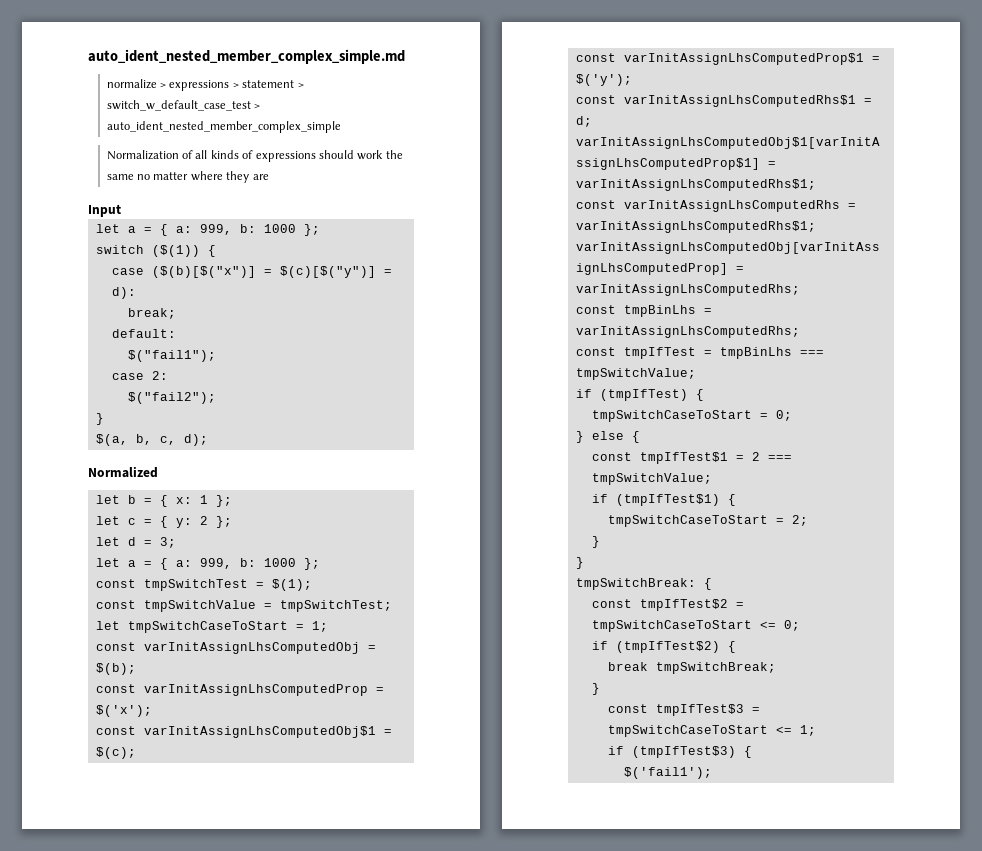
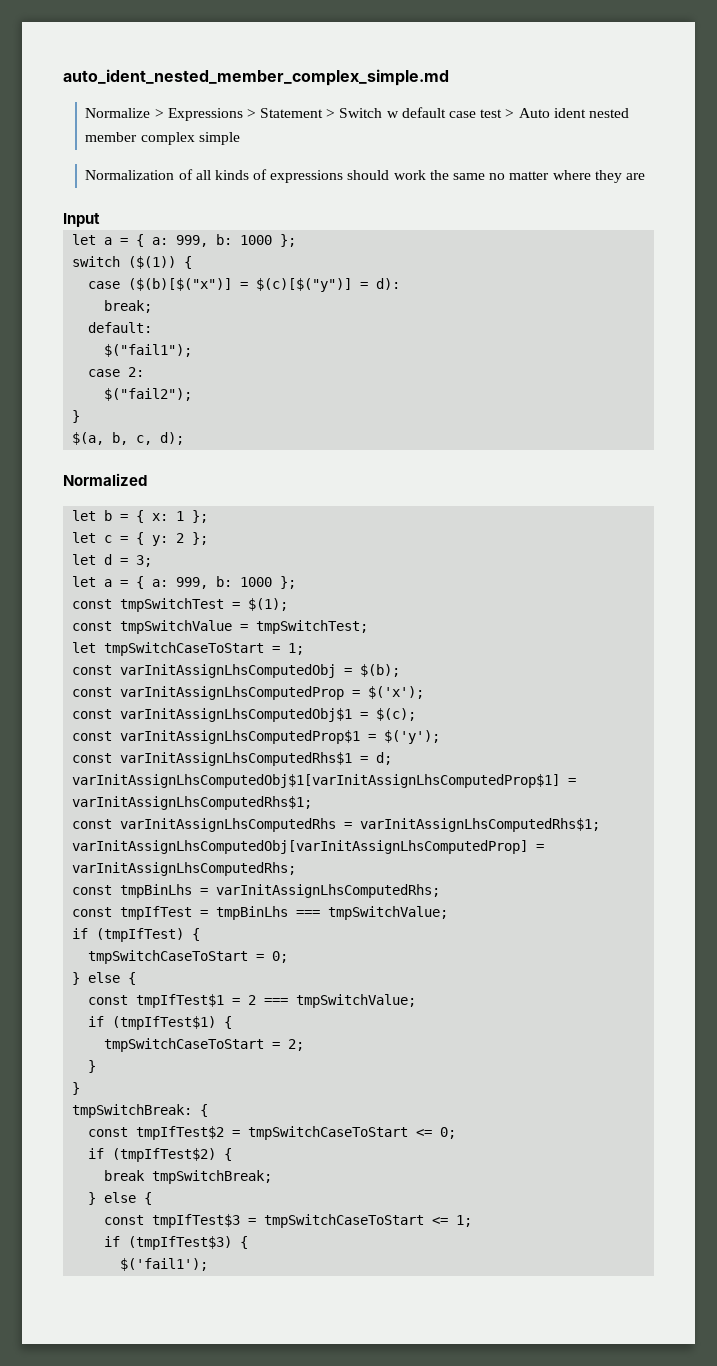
[106,79,304,91] [106,100,261,111] [106,121,341,133] normalize > expressions > statement > switch_w_default_case_test > auto_ident_nested_member_complex_simple -> [85,107,629,121] [85,132,240,145] Normalize > Expressions > Statement > Switch w default case test > Auto ident nested member complex simple
(600, 689) none -> [104,1192,153,1205] else {

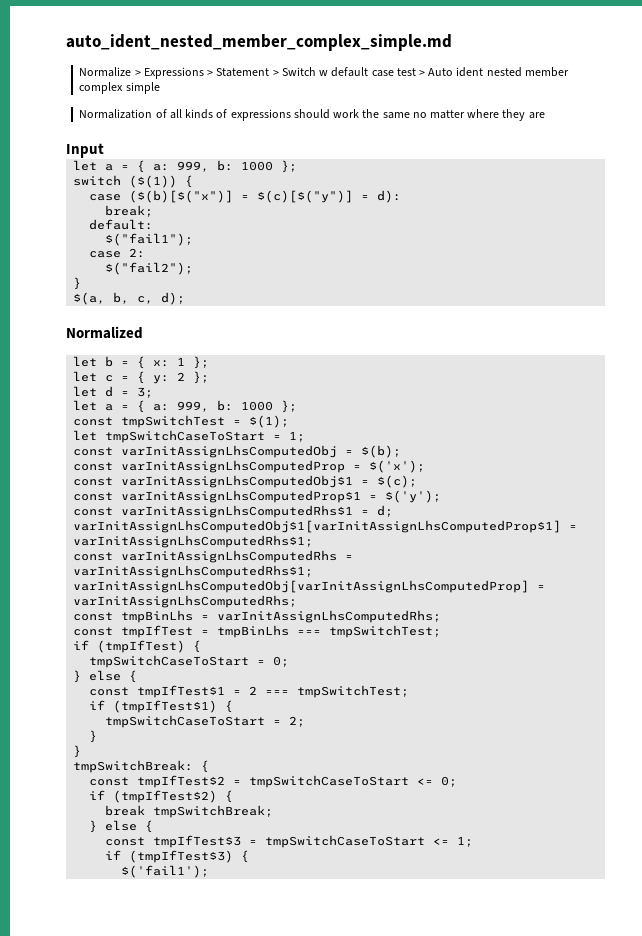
[72,620,369,634] // const tmpSwitchValue = tmpSwitchTest; -> (290, 421) none
[328,906,449,920] tmpSwitchValue; -> [329,625,442,638] tmpSwitchTest;
[296,994,417,1008] tmpSwitchValue; -> [297,685,410,698] tmpSwitchTest;

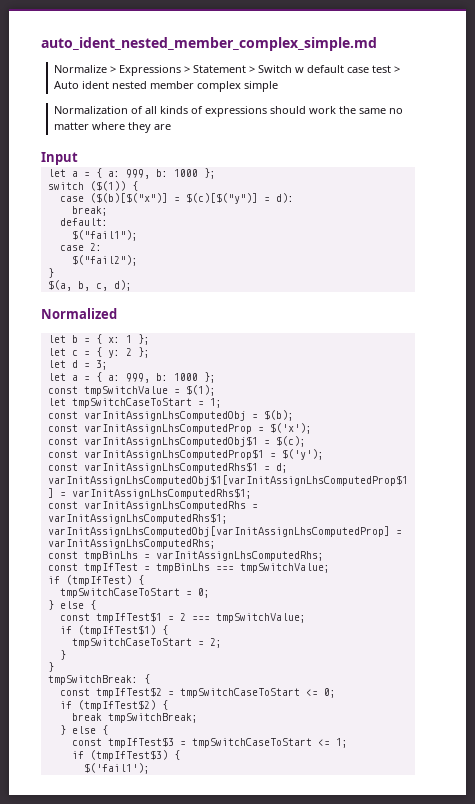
[121,415,226,428] tmpSwitchTest -> [83,386,168,396] tmpSwitchValue
[329,625,442,638] tmpSwitchTest; -> [239,563,330,573] tmpSwitchValue;
[297,685,410,698] tmpSwitchTest; -> [215,613,306,623] tmpSwitchValue;

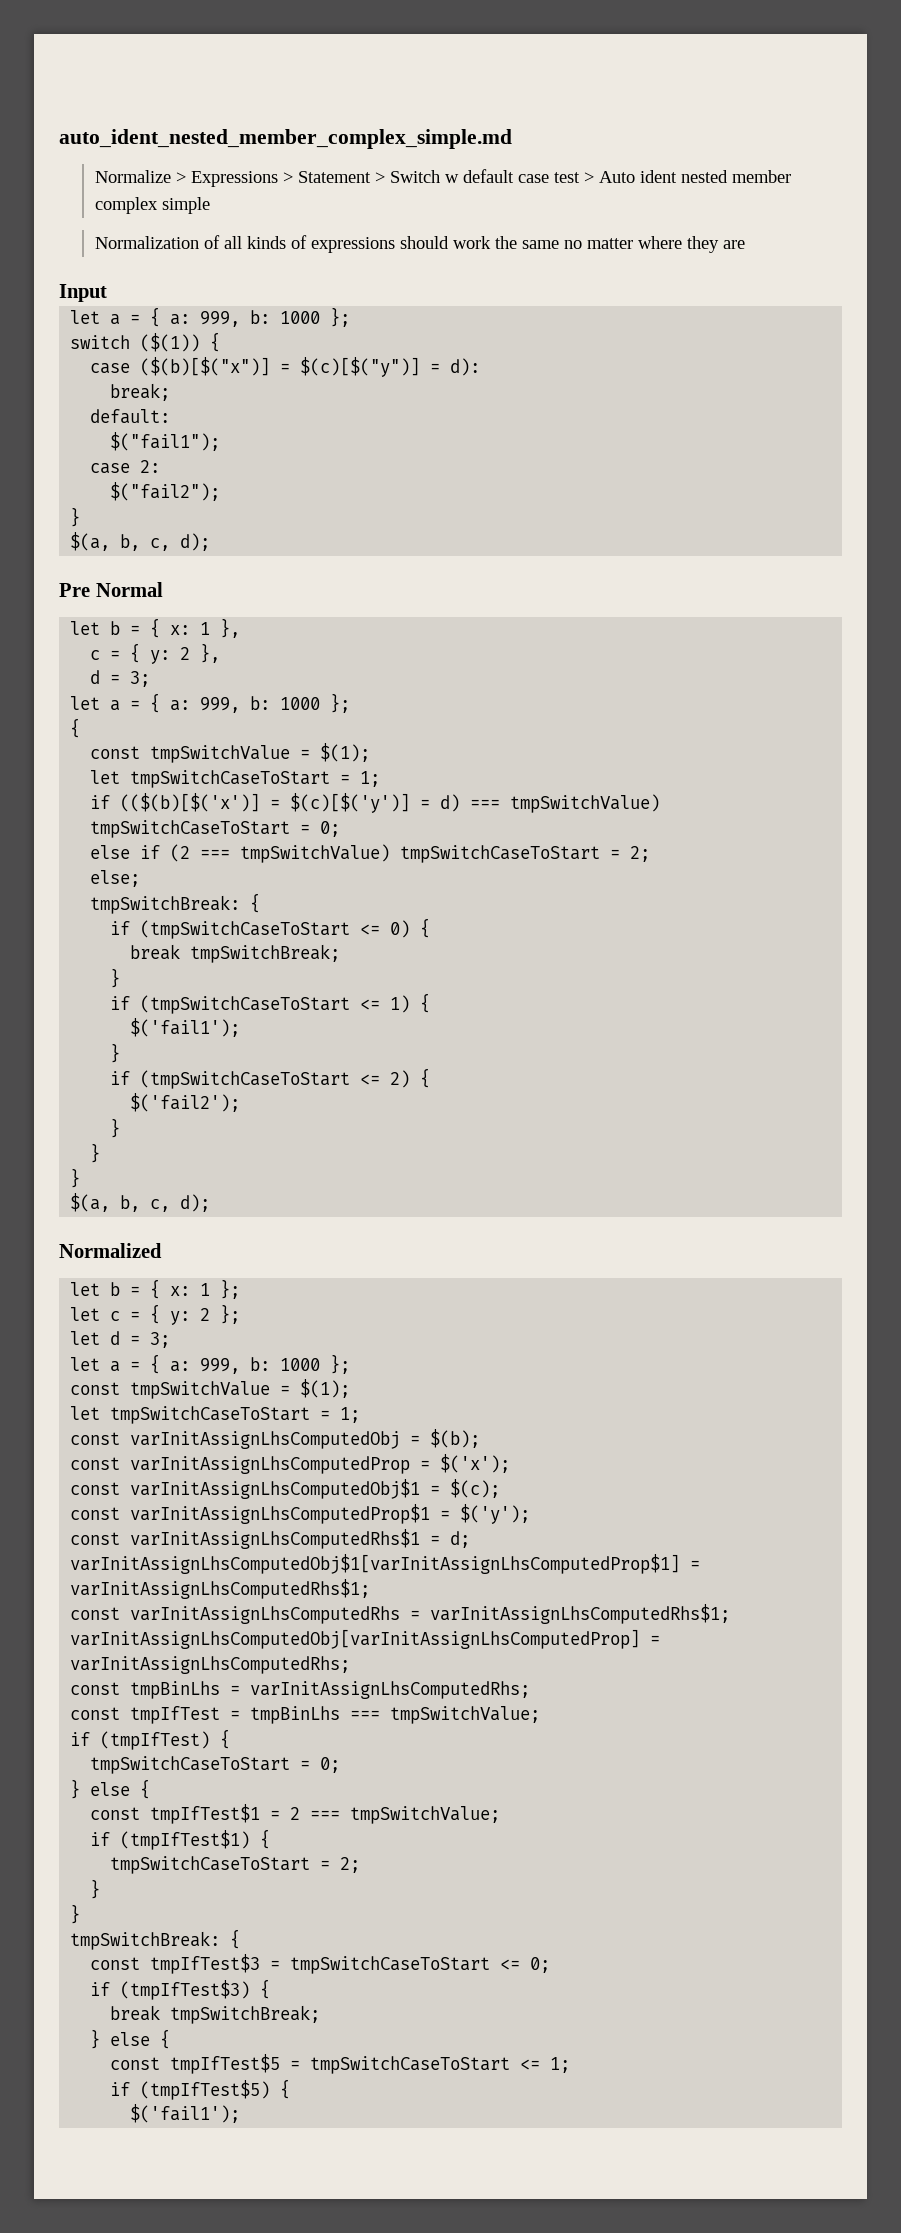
(132, 285) none -> [59,582,163,597] [70,618,241,638] [90,643,221,664] [90,670,151,687] [70,693,351,713] [70,718,81,738] [90,743,371,763] [90,770,381,788] [90,793,661,813] [90,820,341,838] [90,844,651,863] [90,870,141,887] [90,893,261,914] [110,918,431,939] [130,944,341,963] [110,968,121,988] [110,993,431,1014] [130,1018,241,1037] [110,1043,121,1063] [110,1068,431,1089] [130,1093,241,1112] [110,1118,121,1138] [90,1143,101,1163] [70,1168,81,1188] [70,1193,211,1212] // Pre Normal // let b = { x: 1 }, // c = { y: 2 }, // d = 3; // let a = { a: 999, b: 1000 }; // { // const tmpSwitchValue = $(1); // let tmpSwitchCaseToStart = 1; // if (($(b)[$('x')] = $(c)[$('y')] = d) === tmpSwitchValue) tmpSwitchCaseToStart = 0; // else if (2 === tmpSwitchValue) tmpSwitchCaseToStart = 2; // else; // tmpSwitchBreak: { // if (tmpSwitchCaseToStart <= 0) { // break tmpSwitchBreak; // } // if (tmpSwitchCaseToStart <= 1) { // $('fail1'); // } // if (tmpSwitchCaseToStart <= 2) { // $('fail2'); // } // } // } // $(a, b, c, d);
[95,687,162,698] tmpIfTest$2 -> [150,1954,261,1974] tmpIfTest$3
[77,700,156,711] (tmpIfTest$2) -> [120,1980,251,2000] (tmpIfTest$3)
[107,737,174,748] tmpIfTest$3 -> [170,2054,281,2074] tmpIfTest$5
[89,750,168,761] (tmpIfTest$3) -> [140,2080,271,2100] (tmpIfTest$5)

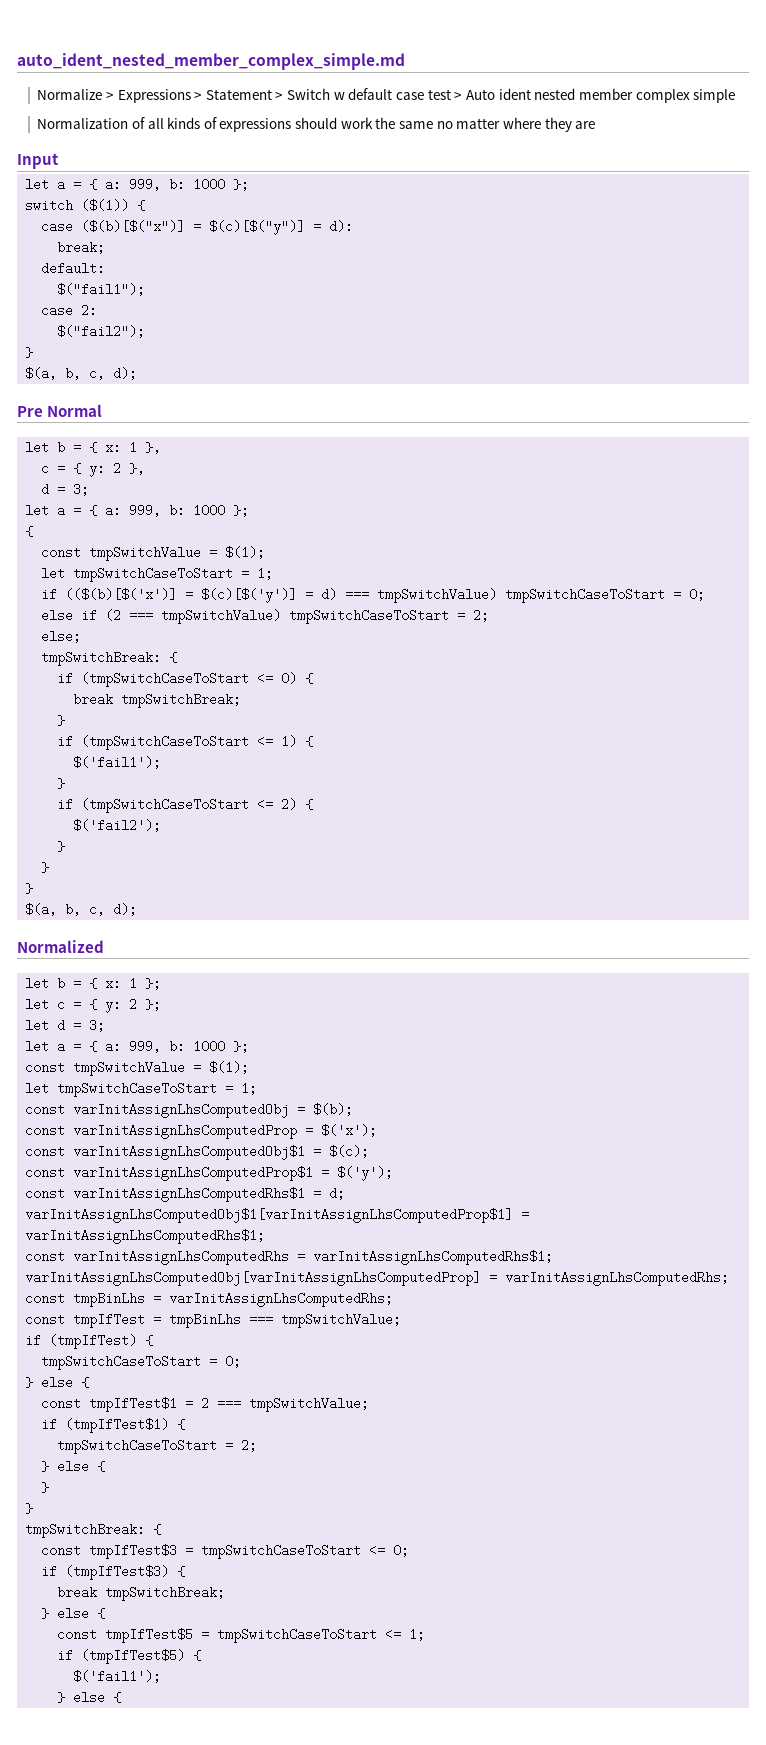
(361, 1865) none -> [41,1460,106,1473] // } else {
(241, 2113) none -> [57,1691,122,1704] // } else {

